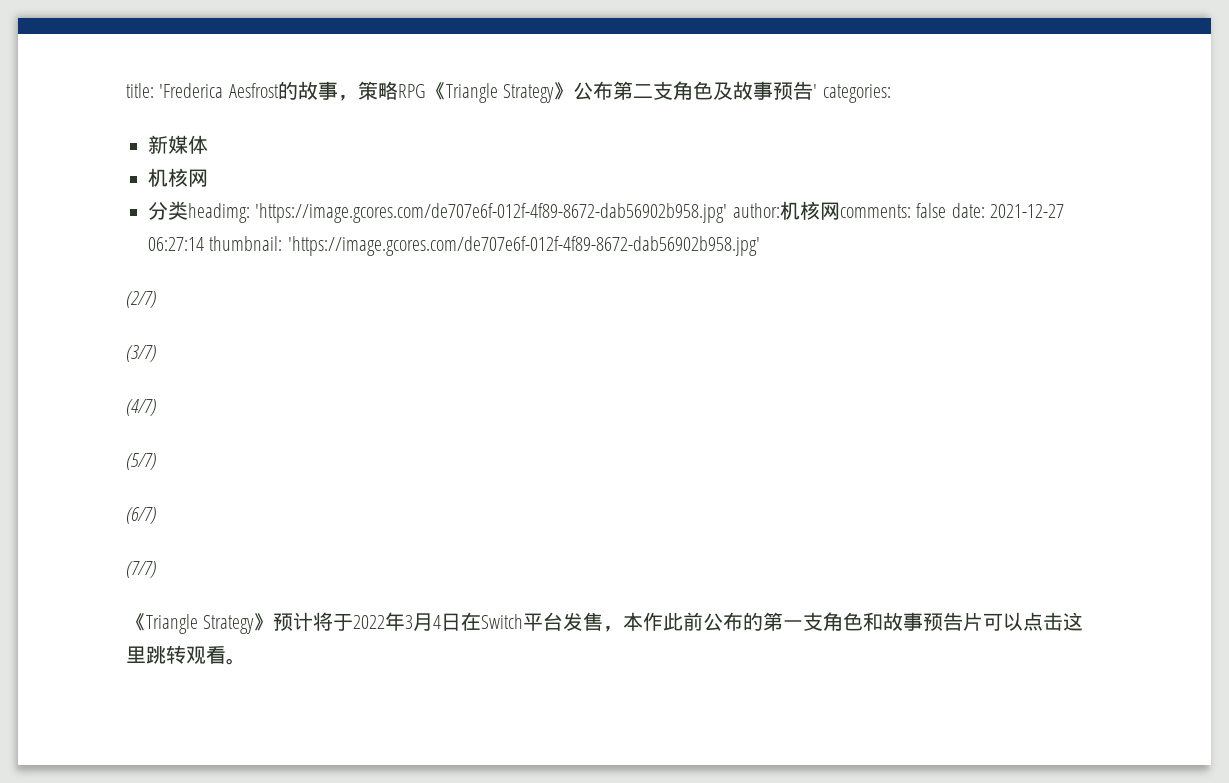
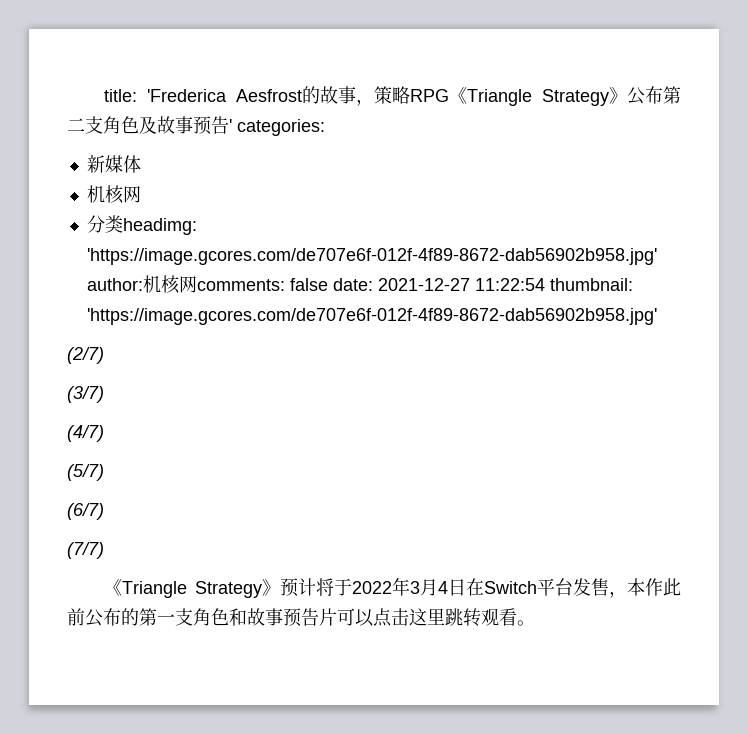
[148,237,204,251] 06:27:14 -> [474,278,545,291] 11:22:54

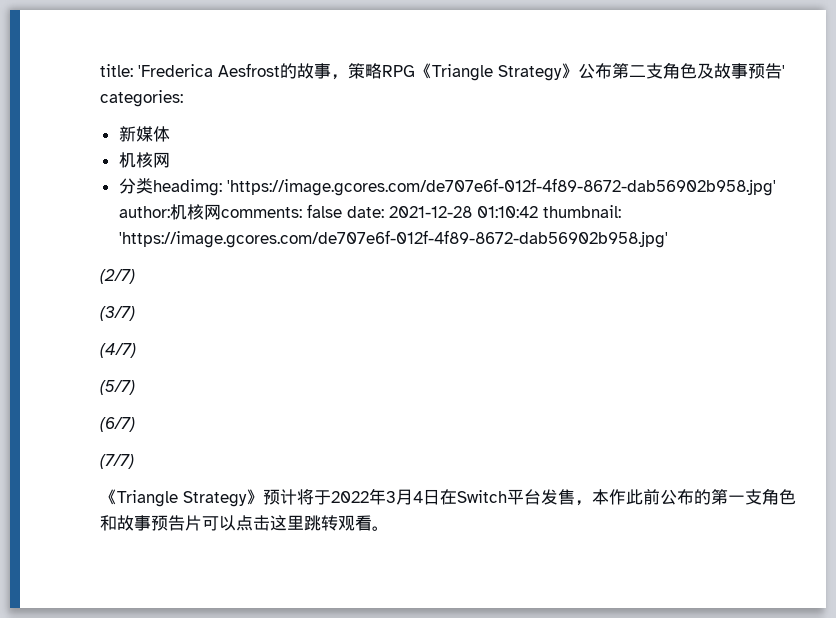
[377,278,545,291] 2021-12-27 11:22:54 -> [388,206,538,218] 2021-12-28 01:10:42

